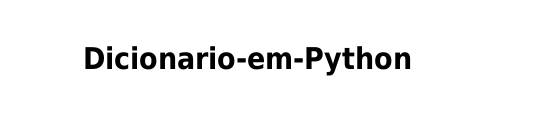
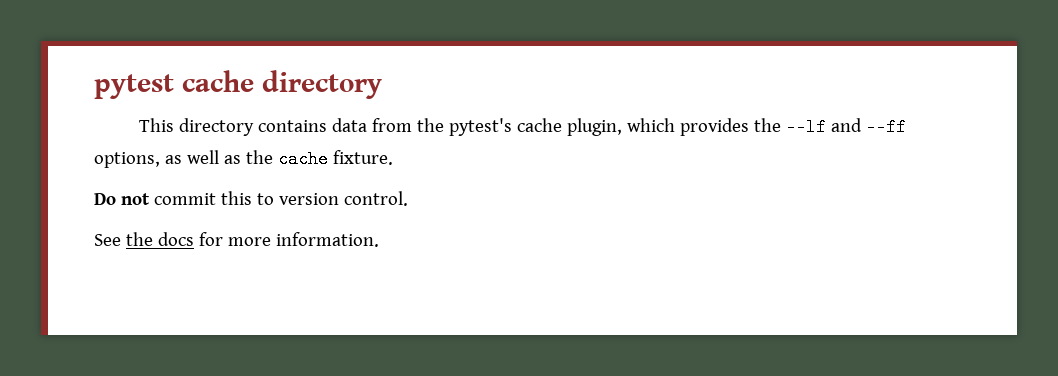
[83,46,412,76] Dicionario-em-Python -> [94,70,382,99] [138,118,906,136] [94,150,393,168] [94,191,408,206] [94,232,379,247] pytest cache directory // This directory contains data from the pytest's cache plugin, which provides the --lf and --ff options, as well as the cache fixture. // Do not commit this to version control. // See the docs for more information.

